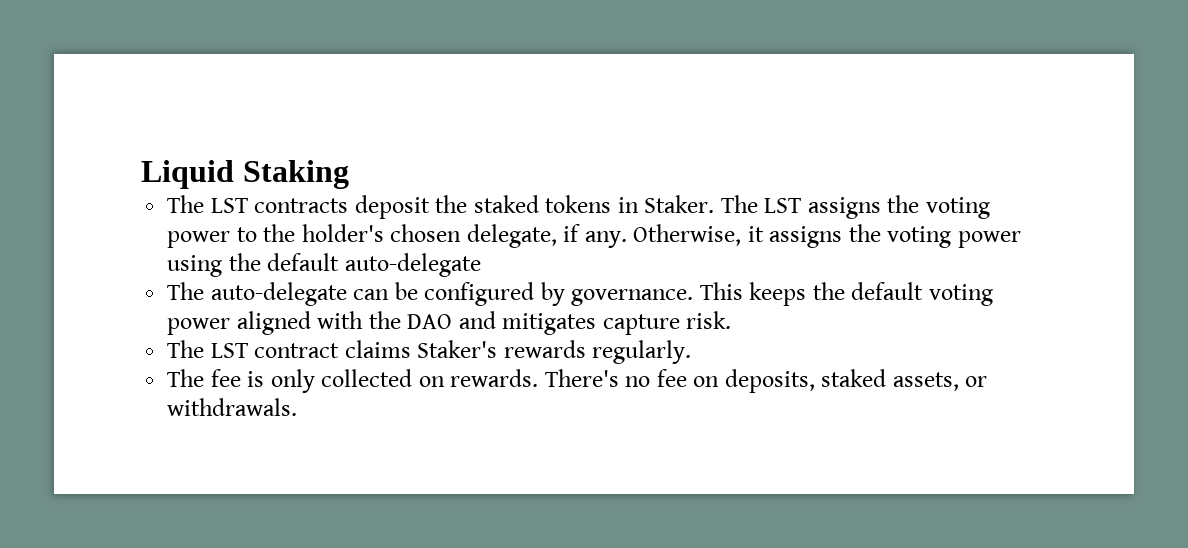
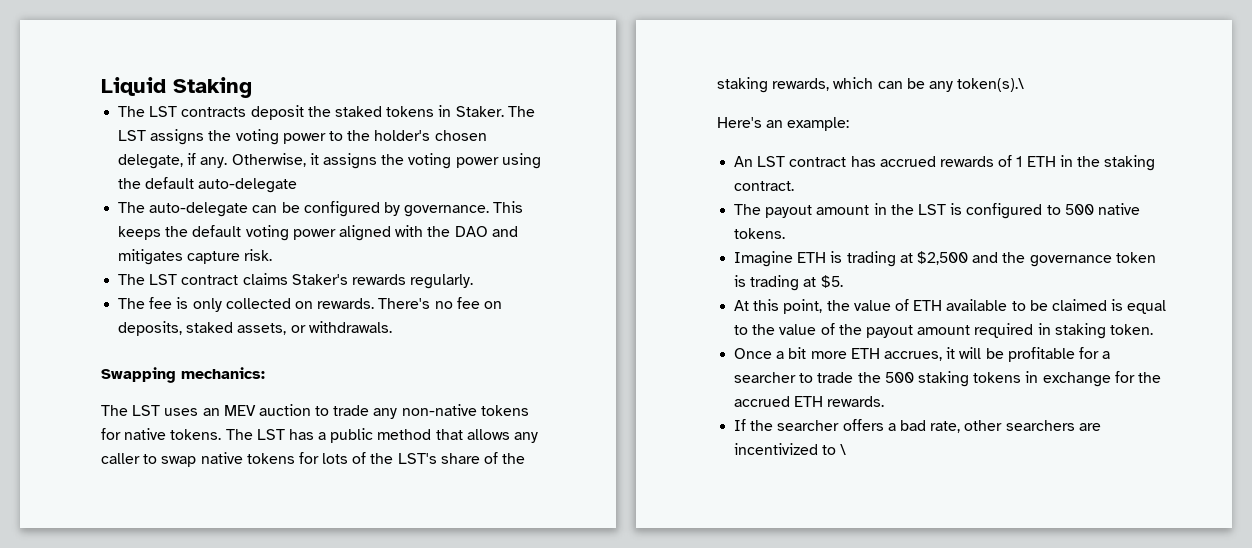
(298, 407) none -> [101,367,265,383] [101,404,529,419] [101,428,539,443] [101,452,526,467] [717,77,1025,93] [717,117,850,131] [734,155,1156,171] [734,181,795,191] [734,203,1140,219] [734,228,786,239] [734,251,1156,267] [734,275,843,291] [734,299,1167,314] [734,323,1153,339] [734,347,1111,362] [734,371,1161,387] [734,396,885,407] [734,419,1101,433] [734,443,847,455] // Swapping mechanics: // The LST uses an MEV auction to trade any non-native tokens for native tokens. The LST has a public method that allows any caller to swap native tokens for lots of the LST's share of the staking rewards, which can be any token(s).\ // Here's an example: // An LST contract has accrued rewards of 1 ETH in the staking contract. // The payout amount in the LST is configured to 500 native tokens. // Imagine ETH is trading at $2,500 and the governance token is trading at $5. // At this point, the value of ETH available to be claimed is equal to the value of the payout amount required in staking token. // Once a bit more ETH accrues, it will be profitable for a searcher to trade the 500 staking tokens in exchange for the accrued ETH rewards. // If the searcher offers a bad rate, other searchers are incentivized to \

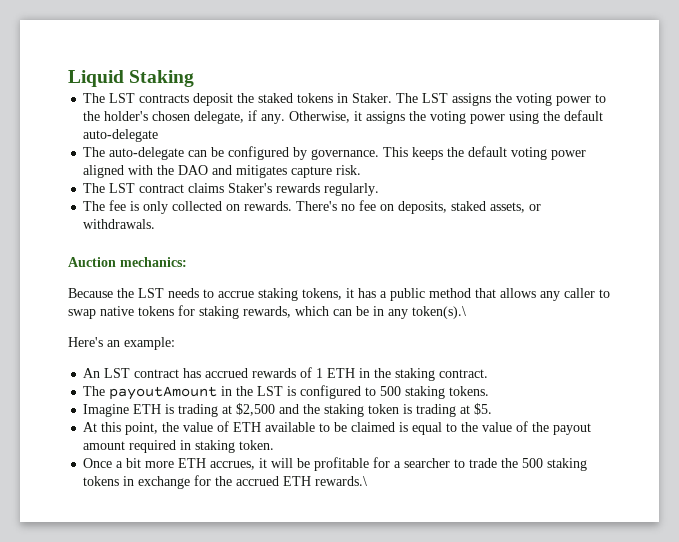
[101,367,176,383] Swapping -> [68,257,116,267] Auction
[101,404,529,419] [101,428,285,440] The LST uses an MEV auction to trade any non-native tokens for native tokens. The LST -> [68,288,354,301] Because the LST needs to accrue staking tokens, it
[322,452,526,464] lots of the LST's share of the -> (195, 310) none
(925, 83) none -> [373,306,384,316] in
[765,205,870,218] payout amount -> [109,386,218,400] payoutAmount
[1097,203,1140,215] native -> [405,386,446,399] staking
[1029,255,1112,267] governance -> [324,404,365,417] staking
[827,396,885,407] [734,419,1101,433] [734,443,847,455] rewards. // If the searcher offers a bad rate, other searchers are incentivized to \ -> [315,476,368,486] rewards.\

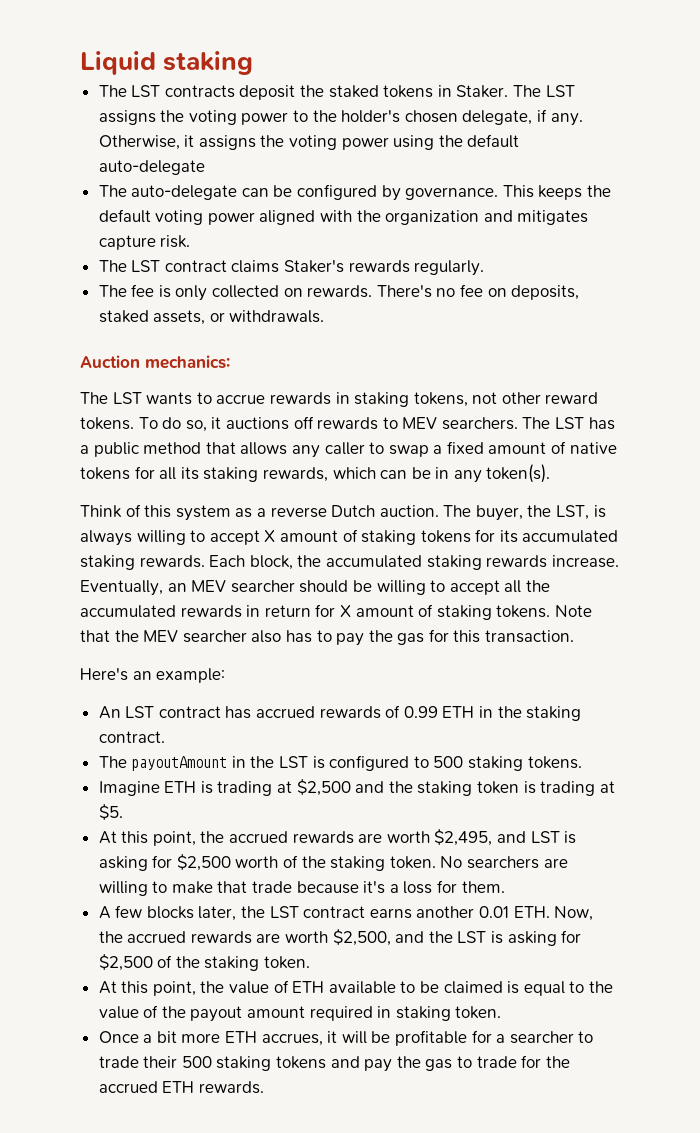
[129,70,195,87] Staking -> [163,51,254,75] staking
[178,165,209,175] DAO -> [385,210,480,225] organization
[68,288,354,301] Because the LST needs to accrue staking tokens, it -> [80,392,599,407] [80,416,585,432] The LST wants to accrue rewards in staking tokens, not other reward tokens. To do so, it auctions off rewards to MEV searchers. The LST
(96, 314) none -> [433,441,567,454] a fixed amount of
(195, 310) none -> [159,467,199,480] all its
[412,306,466,319] token(s).\ -> [486,464,551,483] [80,504,606,521] [80,529,619,546] [80,555,619,570] [80,580,550,596] [80,604,592,620] [80,629,575,646] token(s). // Think of this system as a reverse Dutch auction. The buyer, the LST, is always willing to accept X amount of staking tokens for its accumulated staking rewards. Each block, the accumulated staking rewards increase. Eventually, an MEV searcher should be willing to accept all the accumulated rewards in return for X amount of staking tokens. Note that the MEV searcher also has to pay the gas for this transaction.
[316,368,324,378] 1 -> [403,706,438,718] 0.99
(493, 409) none -> [98,829,577,846] [98,854,568,871] [98,880,505,896] [98,905,594,921] [98,929,582,946] [98,954,311,971] // At this point, the accrued rewards are worth $2,495, and LST is asking for $2,500 worth of the staking token. No searchers are willing to make that trade because it's a loss for them. // A few blocks later, the LST contract earns another 0.01 ETH. Now, the accrued rewards are worth $2,500, and the LST is asking for $2,500 of the staking token.
[501,458,519,468] the -> [143,1056,178,1068] their
[123,476,191,489] in exchange -> [330,1056,517,1072] and pay the gas to trade
[315,476,368,486] rewards.\ -> [198,1081,264,1094] rewards.

